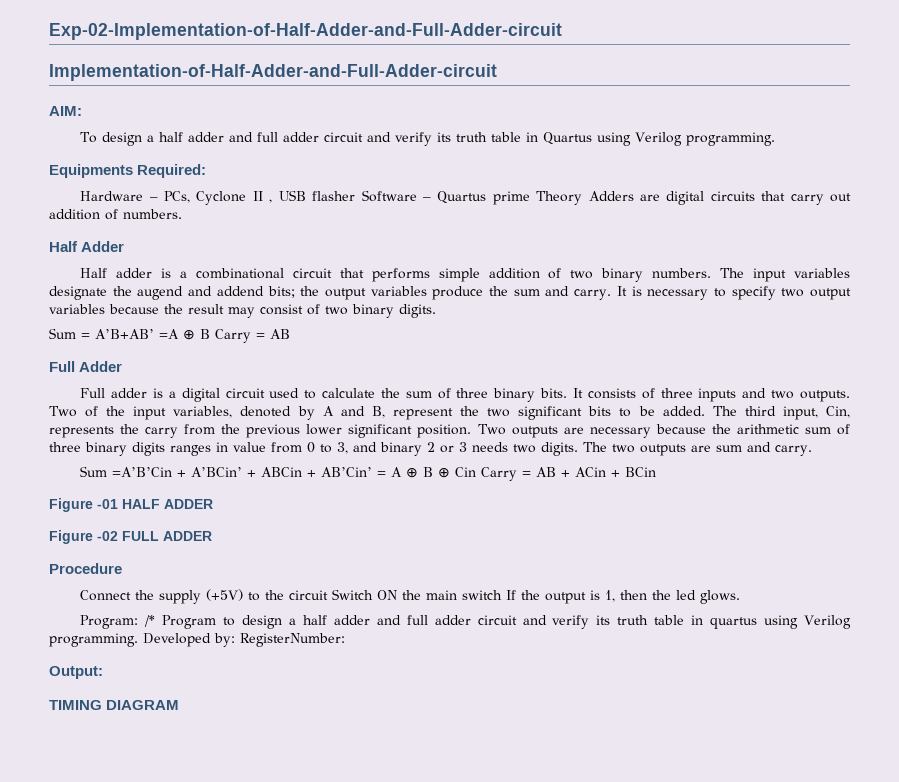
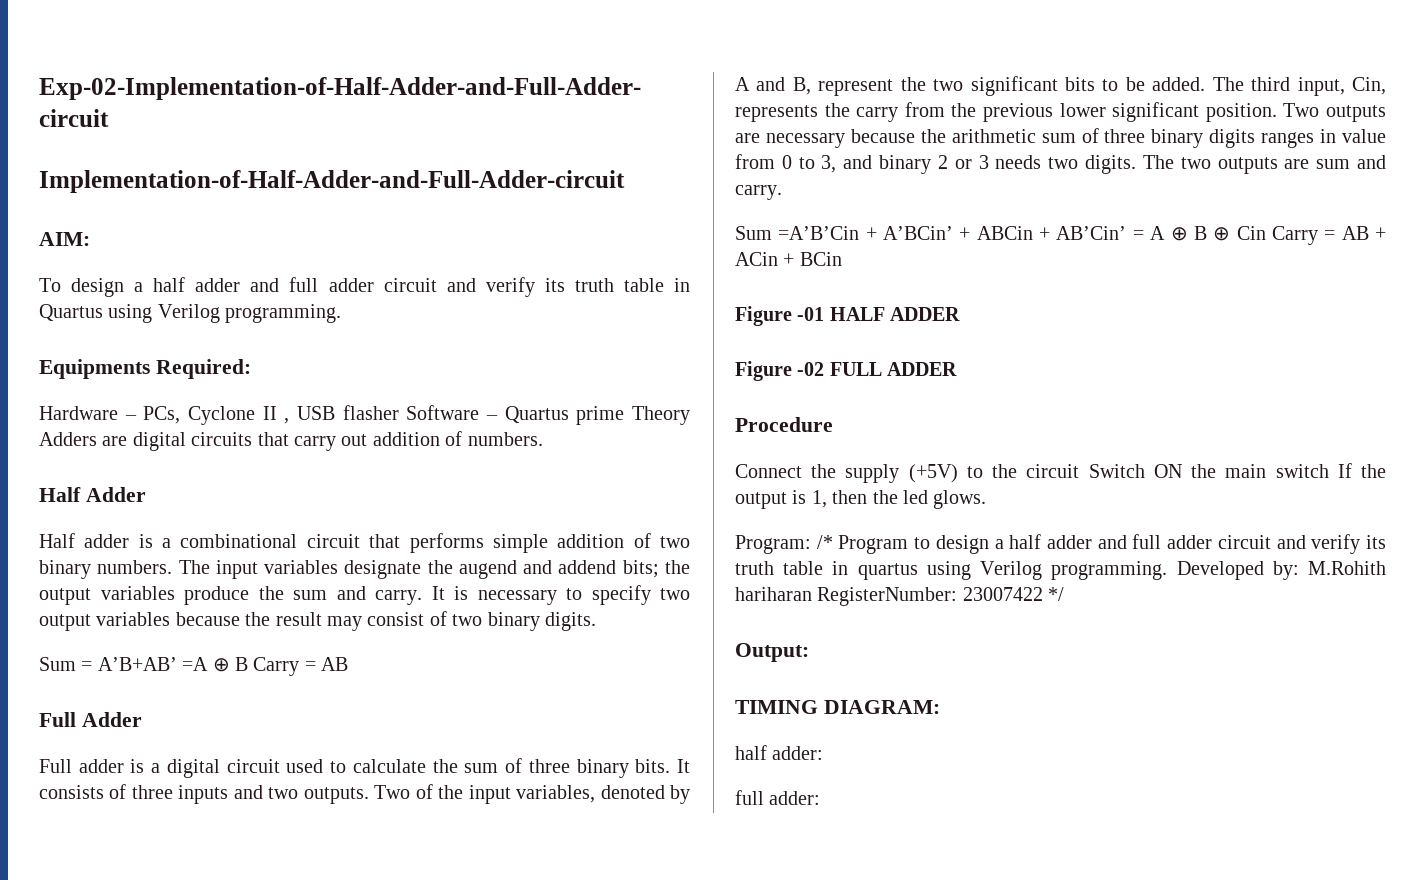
(235, 640) none -> [1308,561,1386,575] [735,587,812,601] M.Rohith hariharan
(345, 640) none -> [962,587,1065,601] 23007422 */
[106,700,180,710] DIAGRAM -> [823,700,940,714] [735,745,824,760] [735,790,821,805] DIAGRAM: // half adder: // full adder:

